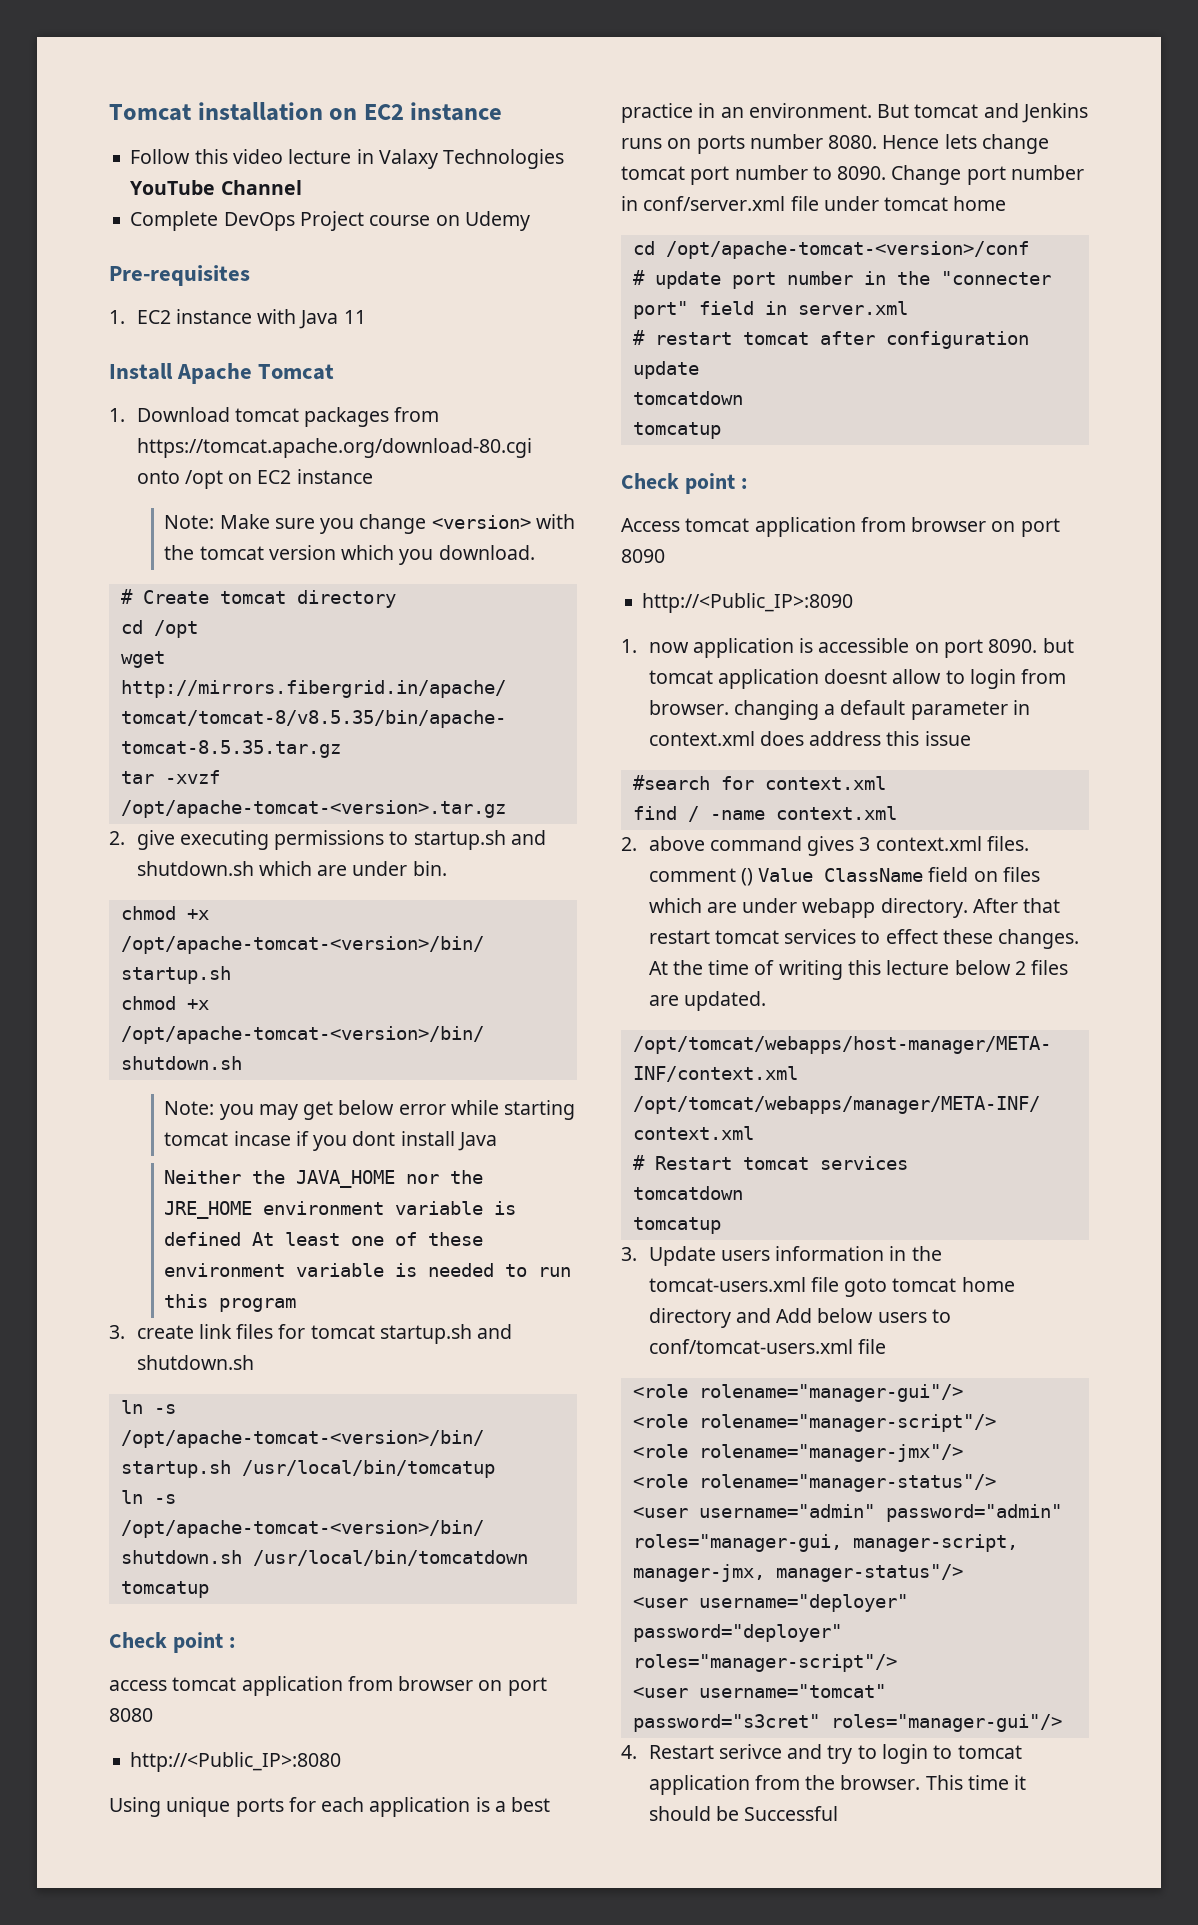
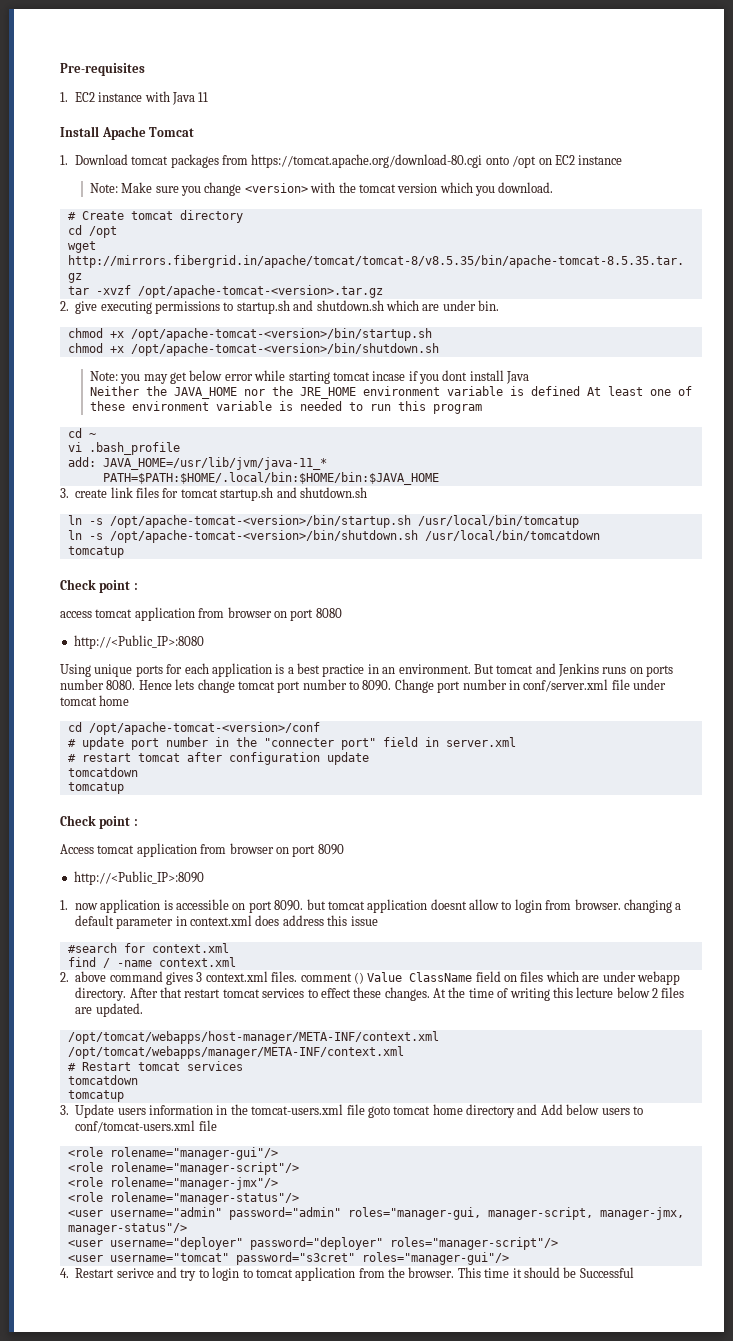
[109,102,503,121] [130,149,565,169] [130,180,302,195] [130,211,530,231] Tomcat installation on EC2 instance // Follow this video lecture in Valaxy Technologies YouTube Channel // Complete DevOps Project course on Udemy // -> (60, 69) none
(297, 1305) none -> [67,428,96,438] [67,442,180,455] [67,457,327,470] [102,472,439,485] // cd ~ // vi .bash_profile // add: JAVA_HOME=/usr/lib/jvm/java-11_* // PATH=$PATH:$HOME/.local/bin:$HOME/bin:$JAVA_HOME

